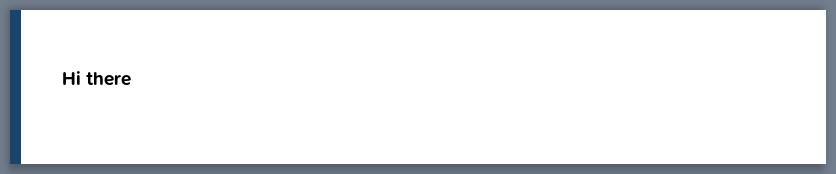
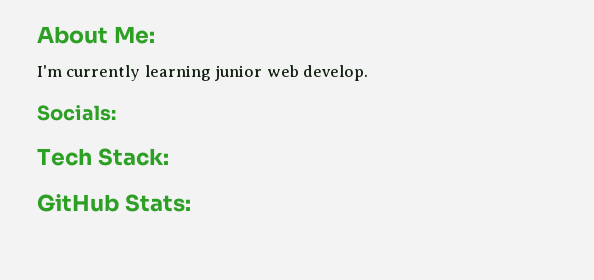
[62,71,132,86] Hi there -> [37,26,155,44] [37,65,369,81] [37,105,116,121] [37,148,169,166] [37,194,191,212] About Me: // I'm currently learning junior web develop. // Socials: // Tech Stack: // GitHub Stats:

